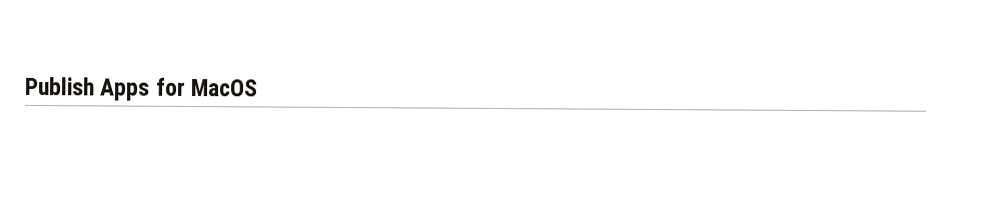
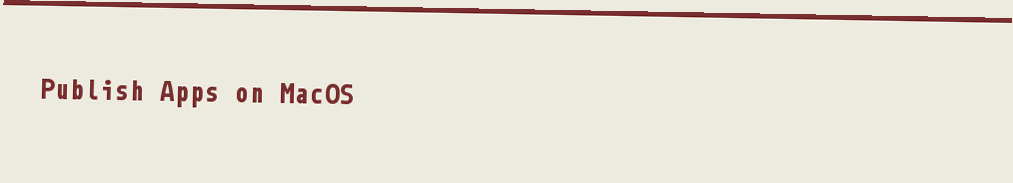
[155,77,186,96] for -> [233,87,265,103] on

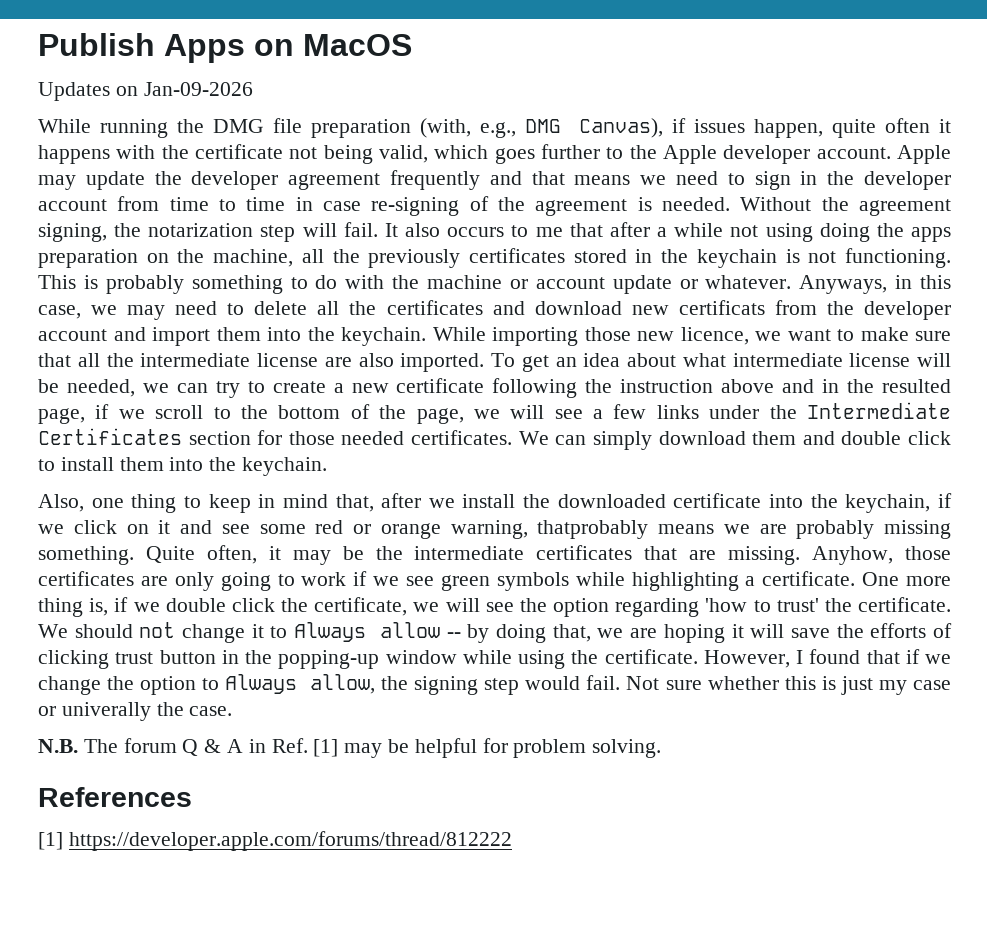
(355, 93) none -> [38,82,253,101] [38,118,951,138] [38,144,952,164] [38,170,951,190] [38,196,952,216] [38,222,951,242] [38,248,951,268] [38,275,951,294] [38,300,952,320] [38,327,951,346] [38,353,951,372] [38,378,952,398] [38,402,952,424] [38,428,952,450] [38,457,328,476] [38,493,952,513] [38,520,951,539] [38,545,951,565] [38,571,951,591] [38,597,951,617] [38,622,952,643] [38,649,951,669] [38,674,951,695] [38,702,233,721] [38,738,662,758] [38,787,192,807] [38,831,512,851] // Updates on Jan-09-2026 // While running the DMG file preparation (with, e.g., DMG Canvas), if issues happen, quite often it happens with the certificate not being valid, which goes further to the Apple developer account. Apple may update the developer agreement frequently and that means we need to sign in the developer account from time to time in case re-signing of the agreement is needed. Without the agreement signing, the notarization step will fail. It also occurs to me that after a while not using doing the apps preparation on the machine, all the previously certificates stored in the keychain is not functioning. This is probably something to do with the machine or account update or whatever. Anyways, in this case, we may need to delete all the certificates and download new certificats from the developer account and import them into the keychain. While importing those new licence, we want to make sure that all the intermediate license are also imported. To get an idea about what intermediate license will be needed, we can try to create a new certificate following the instruction above and in the resulted page, if we scroll to the bottom of the page, we will see a few links under the Intermediate Certificates section for those needed certificates. We can simply download them and double click to install them into the keychain. // Also, one thing to keep in mind that, after we install the downloaded certificate into the keychain, if we click on it and see some red or orange warning, thatprobably means we are probably missing something. Quite often, it may be the intermediate certificates that are missing. Anyhow, those certificates are only going to work if we see green symbols while highlighting a certificate. One more thing is, if we double click the certificate, we will see the option regarding 'how to trust' the certificate. We should not change it to Always allow -- by doing that, we are hoping it will save the efforts of clicking trust button in the popping-up window while using the certificate. However, I found that if we change the option to Always allow, the signing step would fail. Not sure whether this is just my case or univerally the case. // N.B. The forum Q & A in Ref. [1] may be helpful for problem solving. // References // [1] https://developer.apple.com/forums/thread/812222

